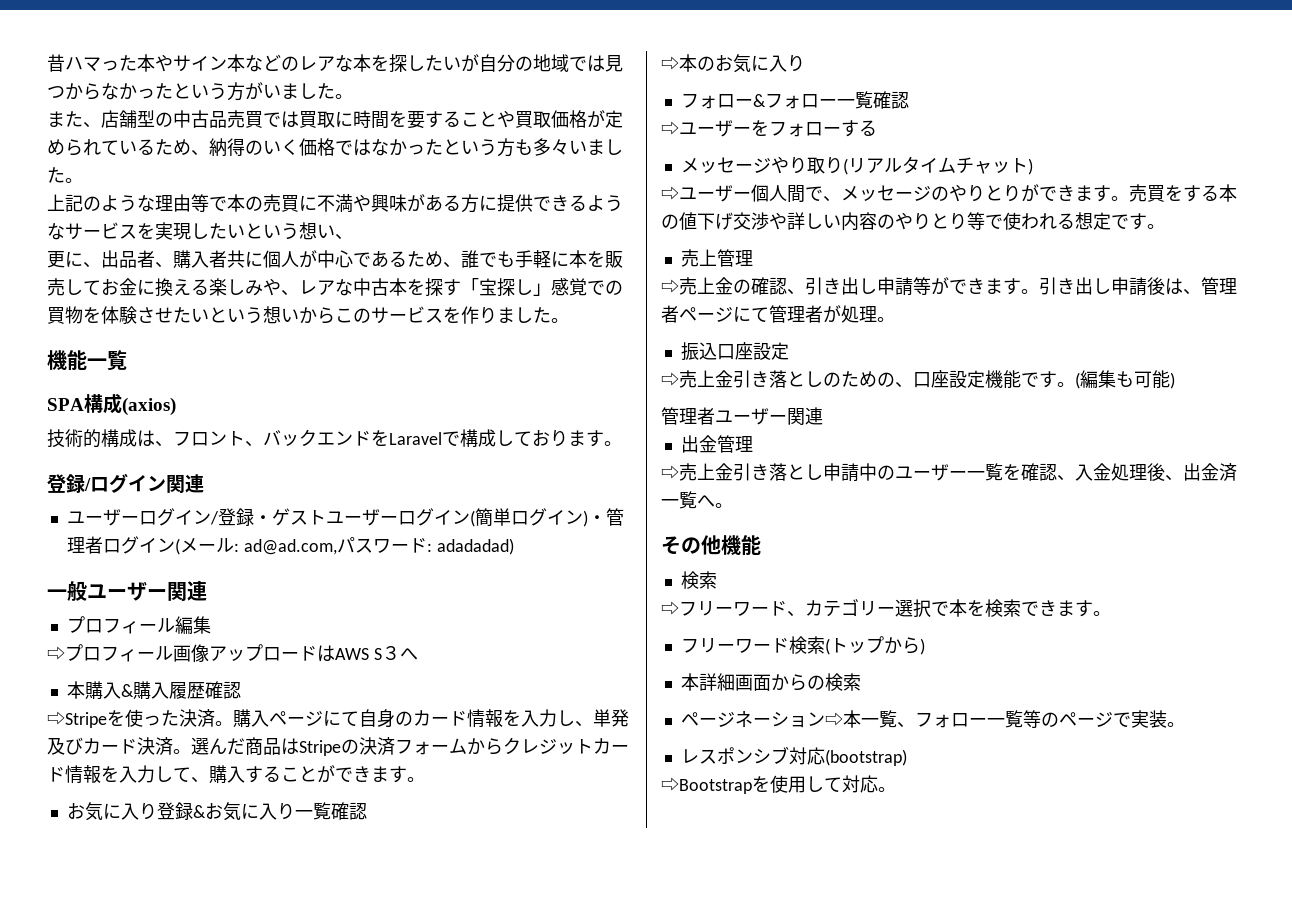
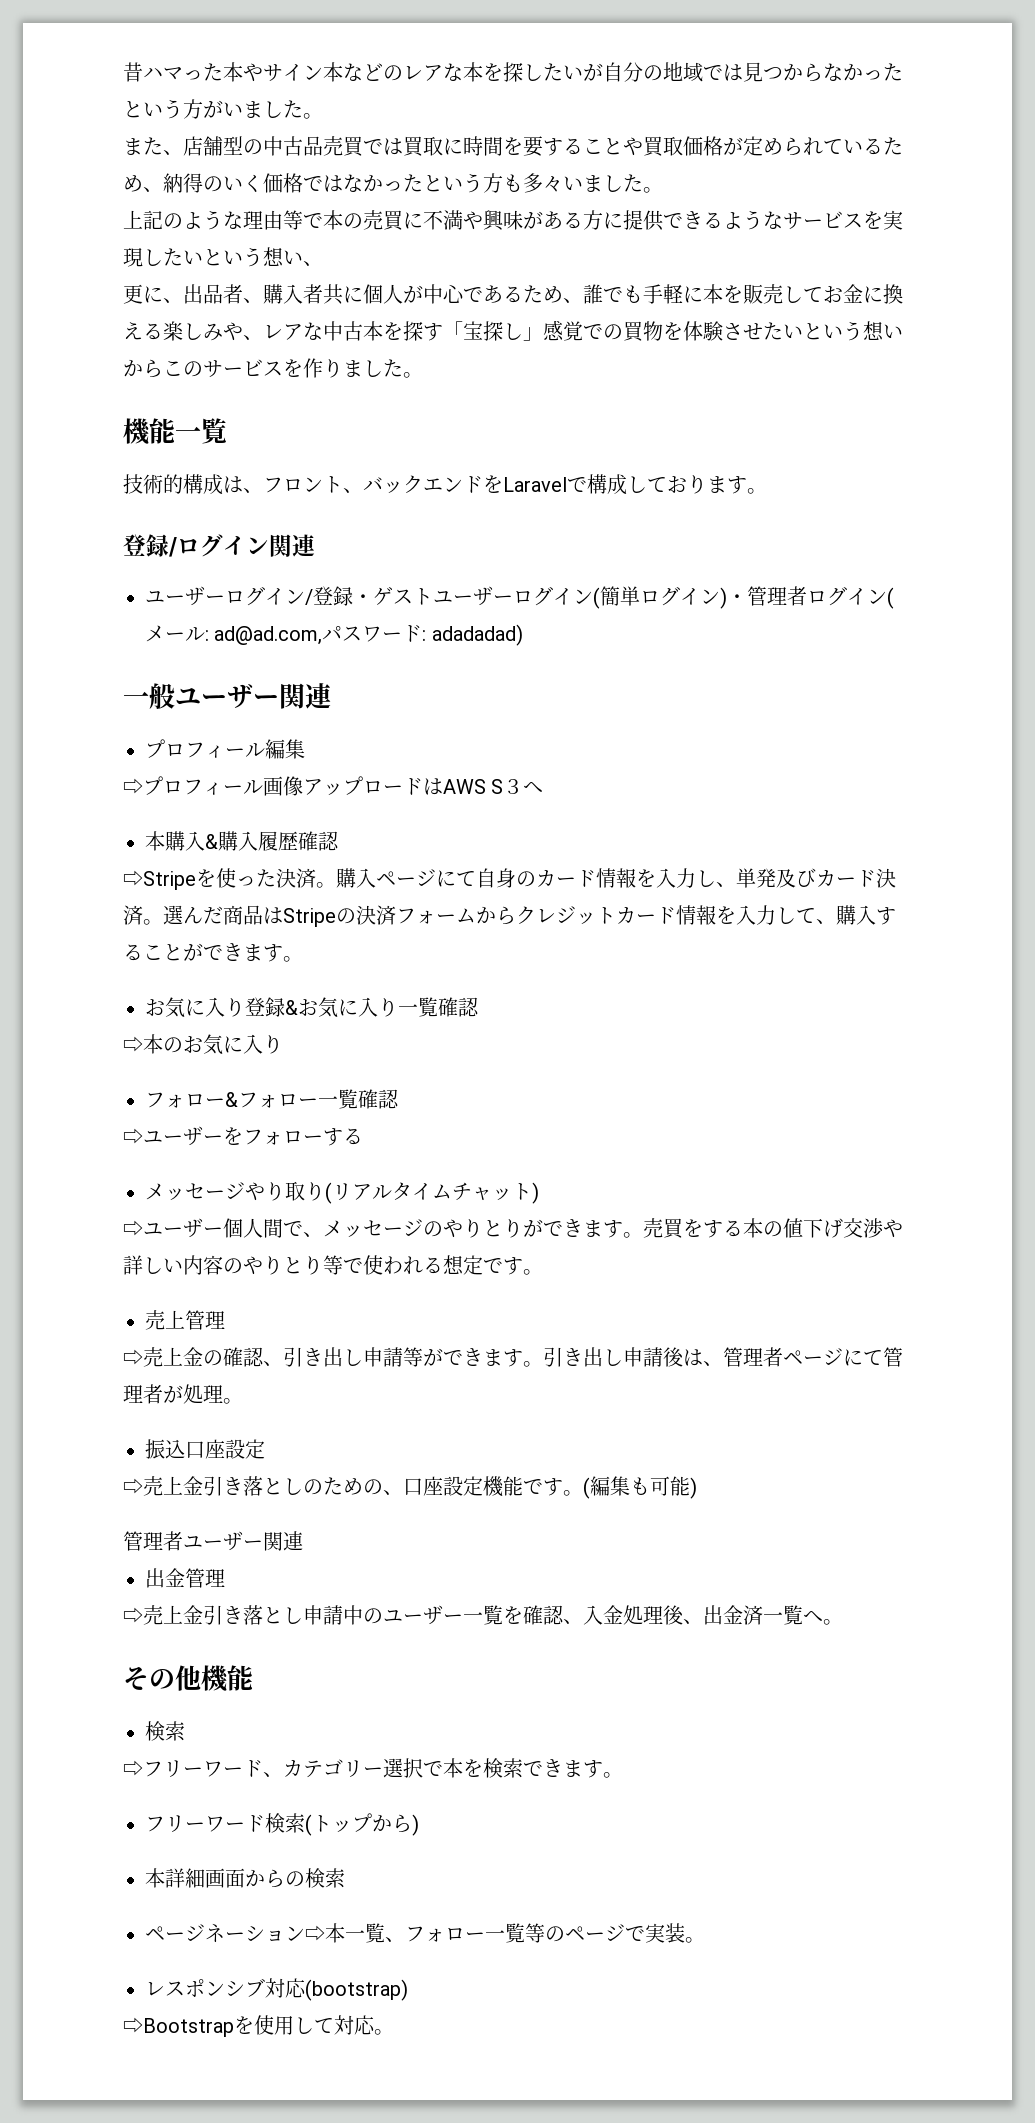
[47,393,176,416] // SPA構成(axios) -> (227, 431) none

